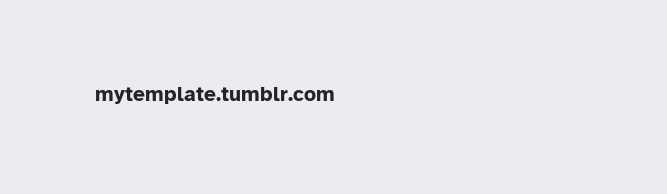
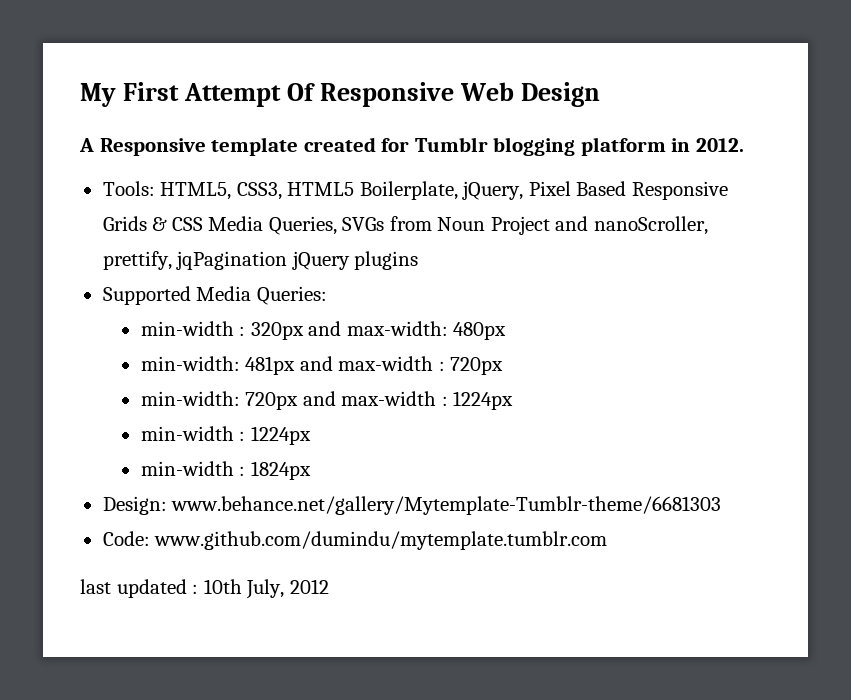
[95,87,335,104] mytemplate.tumblr.com -> [80,82,601,107] [79,137,744,156] [102,181,728,200] [102,216,708,235] [102,251,419,270] [102,286,327,305] [140,321,507,340] [140,356,504,375] [140,391,514,410] [140,426,311,445] [140,461,311,480] [102,496,722,515] [102,531,608,550] [80,579,329,599] My First Attempt Of Responsive Web Design // A Responsive template created for Tumblr blogging platform in 2012. // Tools: HTML5, CSS3, HTML5 Boilerplate, jQuery, Pixel Based Responsive Grids & CSS Media Queries, SVGs from Noun Project and nanoScroller, prettify, jqPagination jQuery plugins // Supported Media Queries: // min-width : 320px and max-width: 480px // min-width: 481px and max-width : 720px // min-width: 720px and max-width : 1224px // min-width : 1224px // min-width : 1824px // Design: www.behance.net/gallery/Mytemplate-Tumblr-theme/6681303 // Code: www.github.com/dumindu/mytemplate.tumblr.com // last updated : 10th July, 2012

